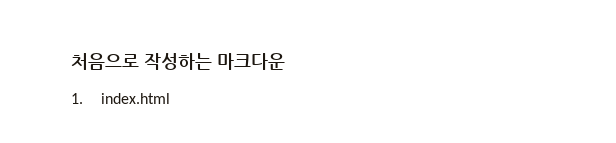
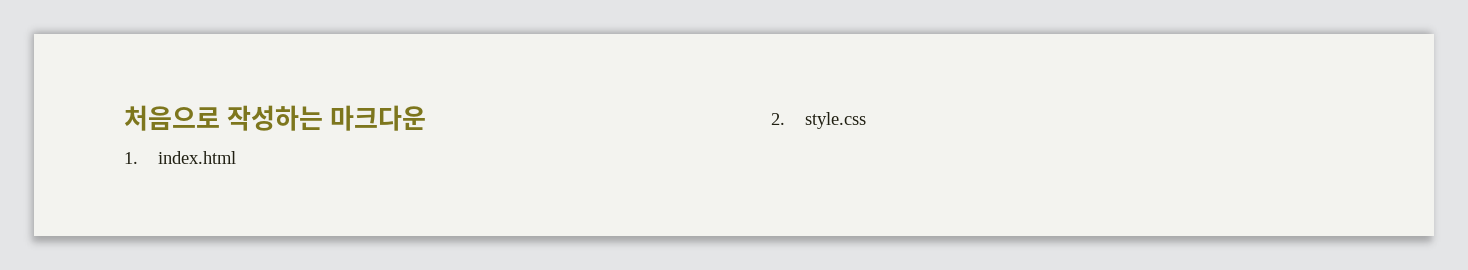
(170, 98) none -> [771,112,866,129] // 2. style.css

